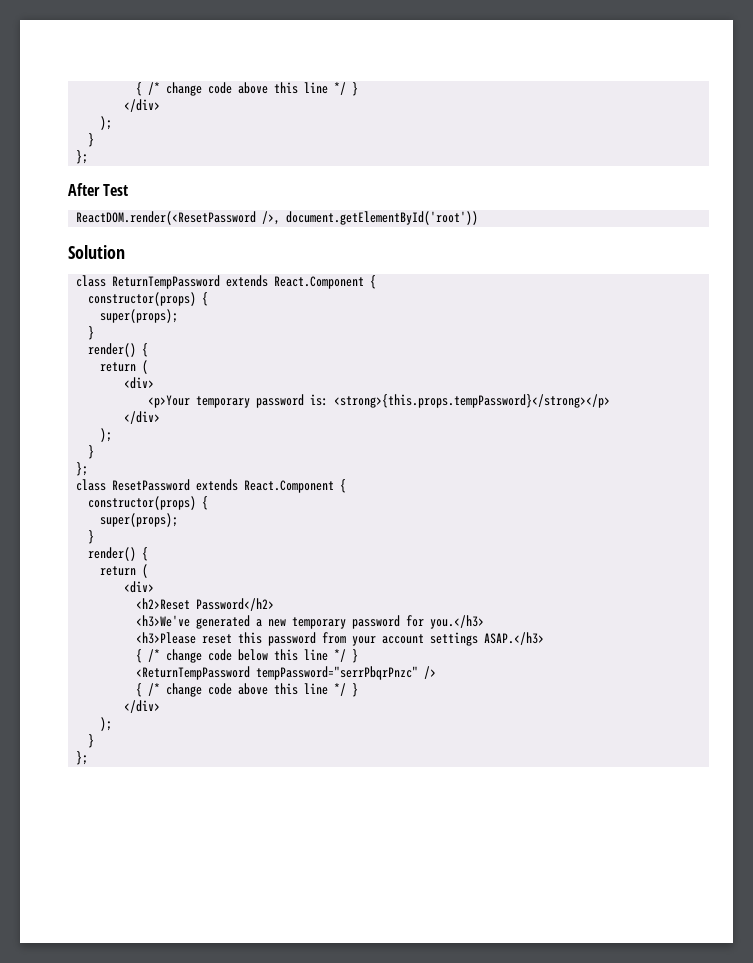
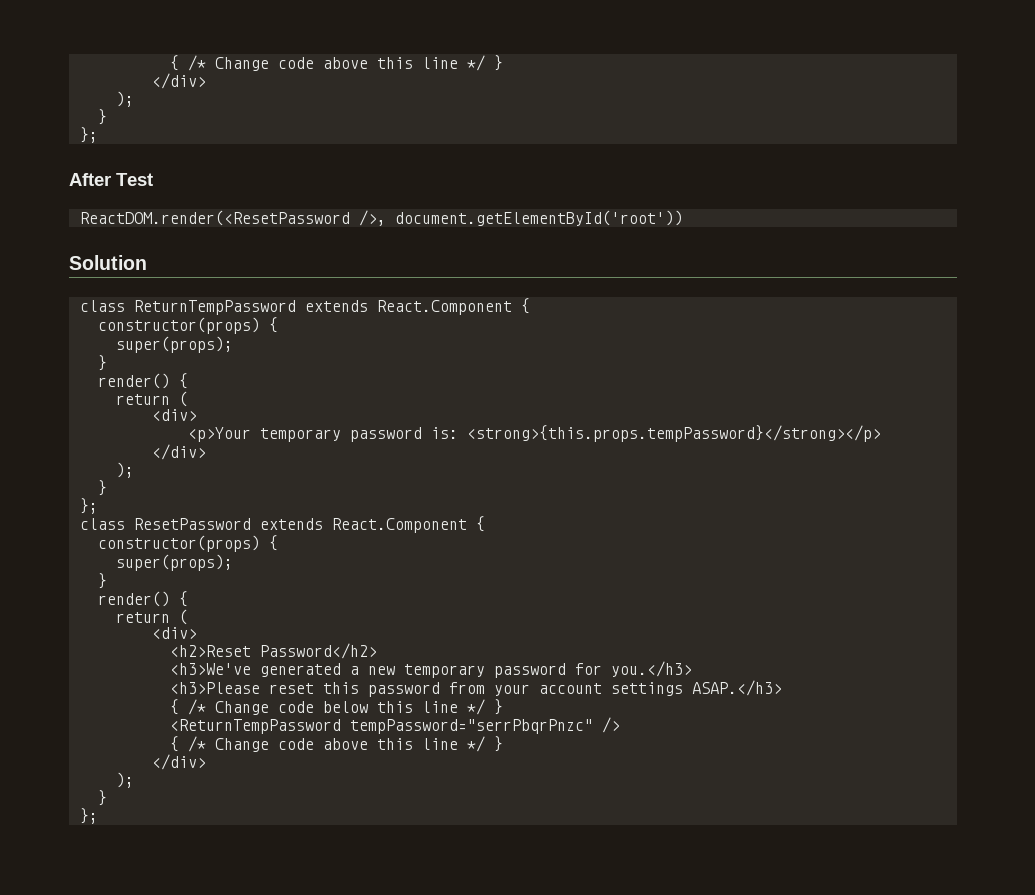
[136,82,203,96] { /* change -> [169,55,269,71] { /* Change
[166,649,203,663] change -> [214,701,269,715] Change
[166,683,203,697] change -> [214,738,269,752] Change

